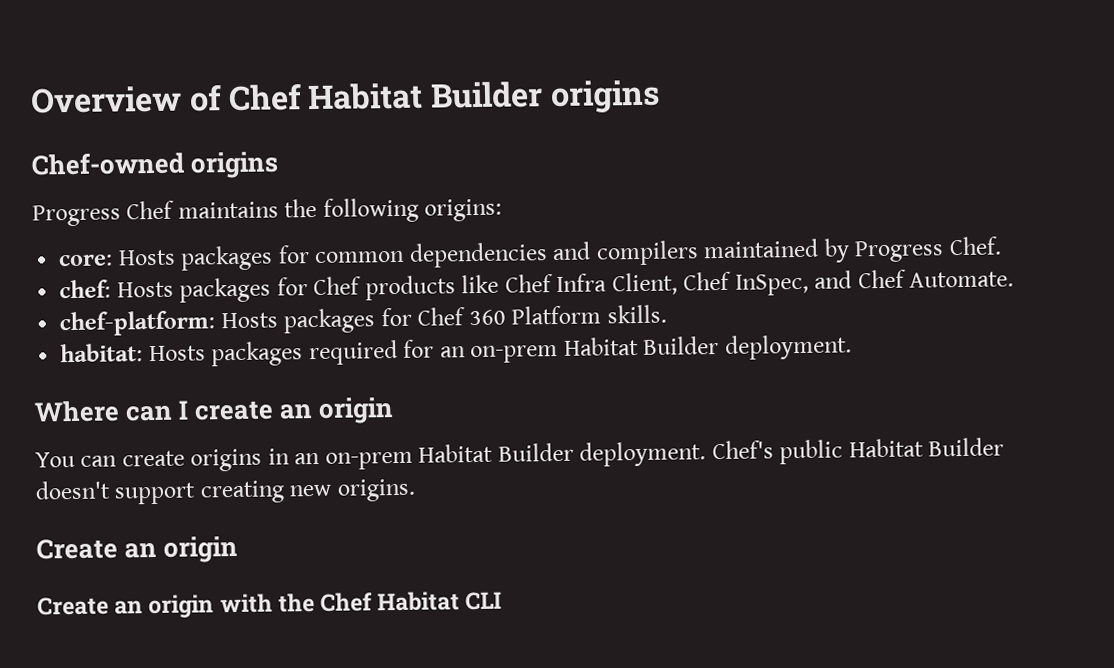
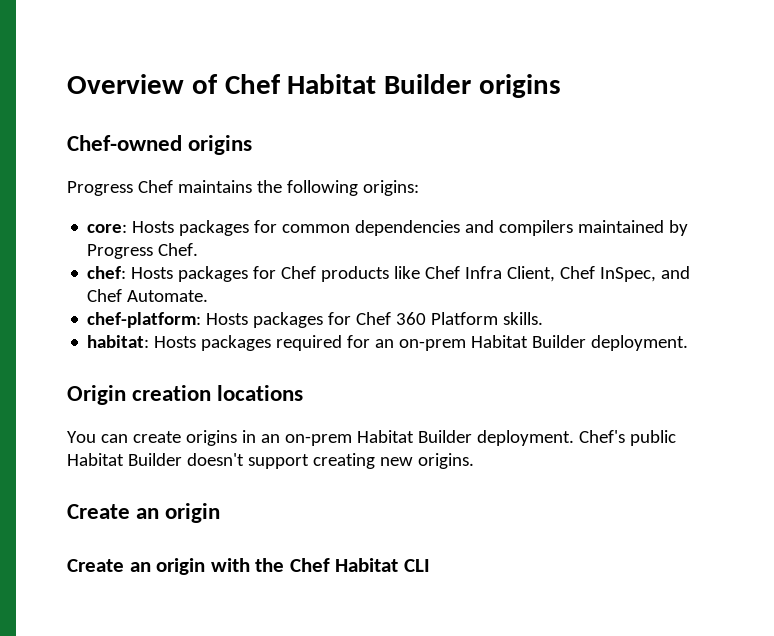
[34,397,395,424] Where can I create an origin -> [67,385,304,405] Origin creation locations

